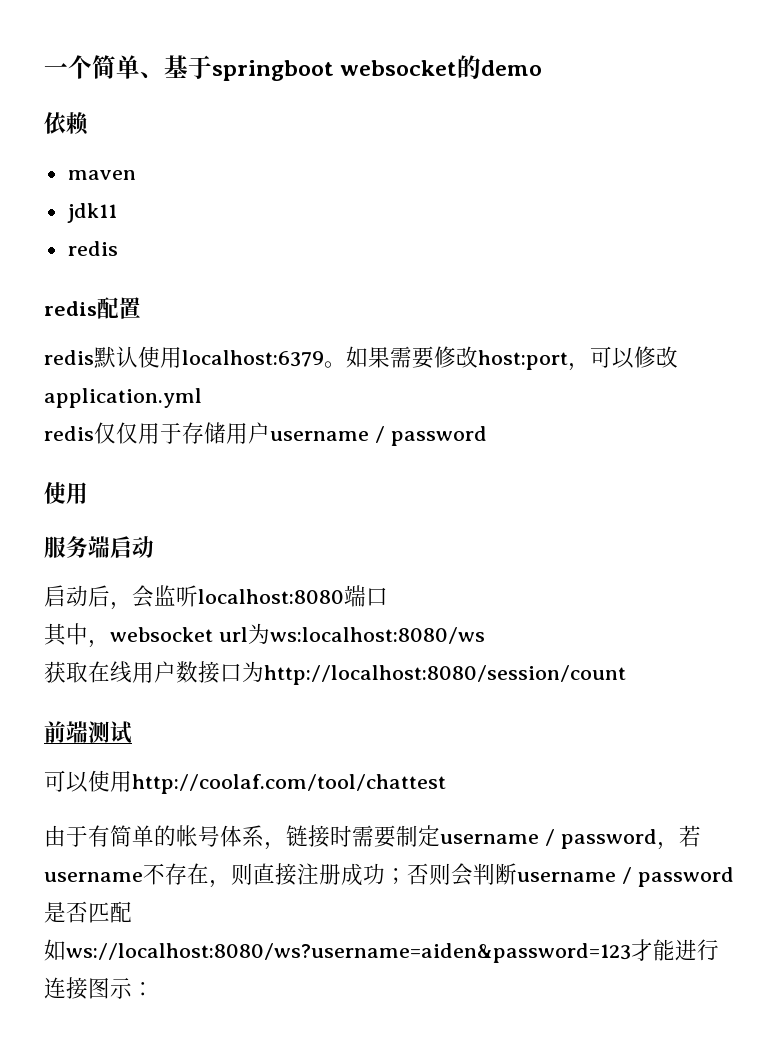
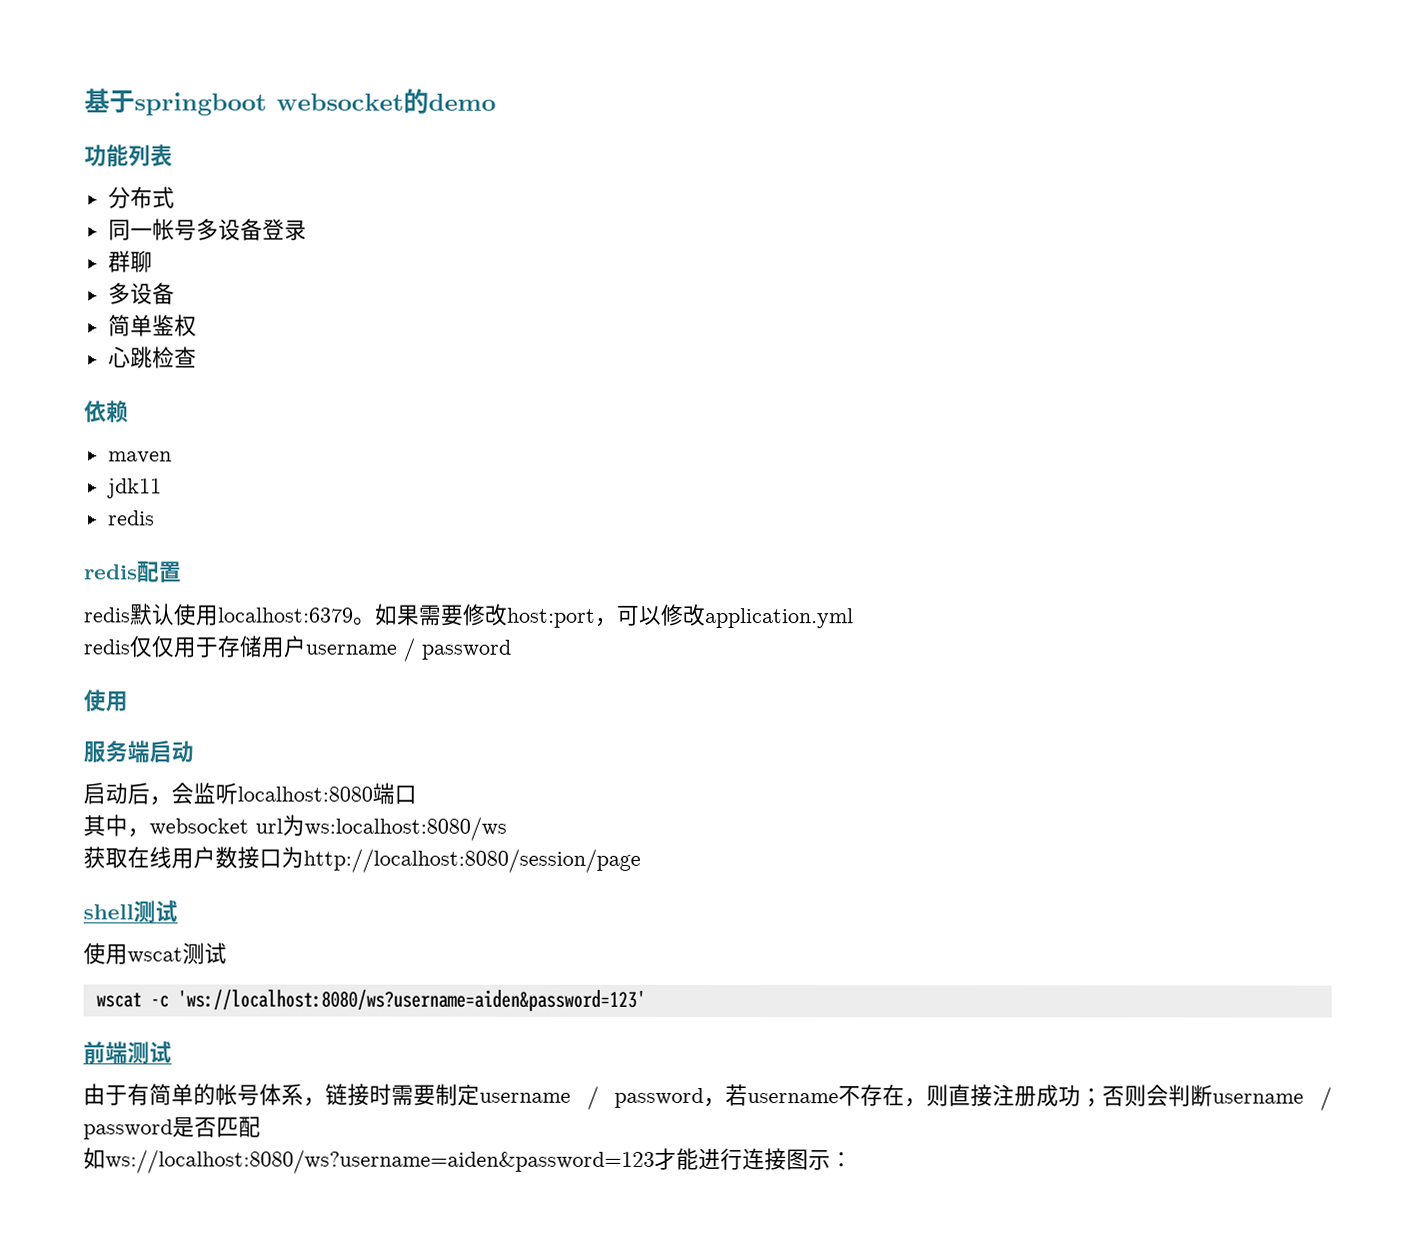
[44,55,164,79] 一个简单、 -> (84, 100) none
(543, 68) none -> [84,144,173,167] [107,186,175,209] [107,218,307,241] [107,250,153,273] [107,282,175,305] [107,314,197,337] [107,346,197,369] // 功能列表 // 分布式 // 同一帐号多设备登录 // 群聊 // 多设备 // 简单鉴权 // 心跳检查
[264,665,626,685] http://localhost:8080/session/count -> [303,848,641,873] [83,900,178,923] [83,942,227,965] [95,989,646,1012] http://localhost:8080/session/page // shell测试 // 使用wscat测试 // wscat -c 'ws://localhost:8080/ws?username=aiden&password=123'
[44,770,446,794] // 可以使用http://coolaf.com/tool/chattest -> (172, 1052) none

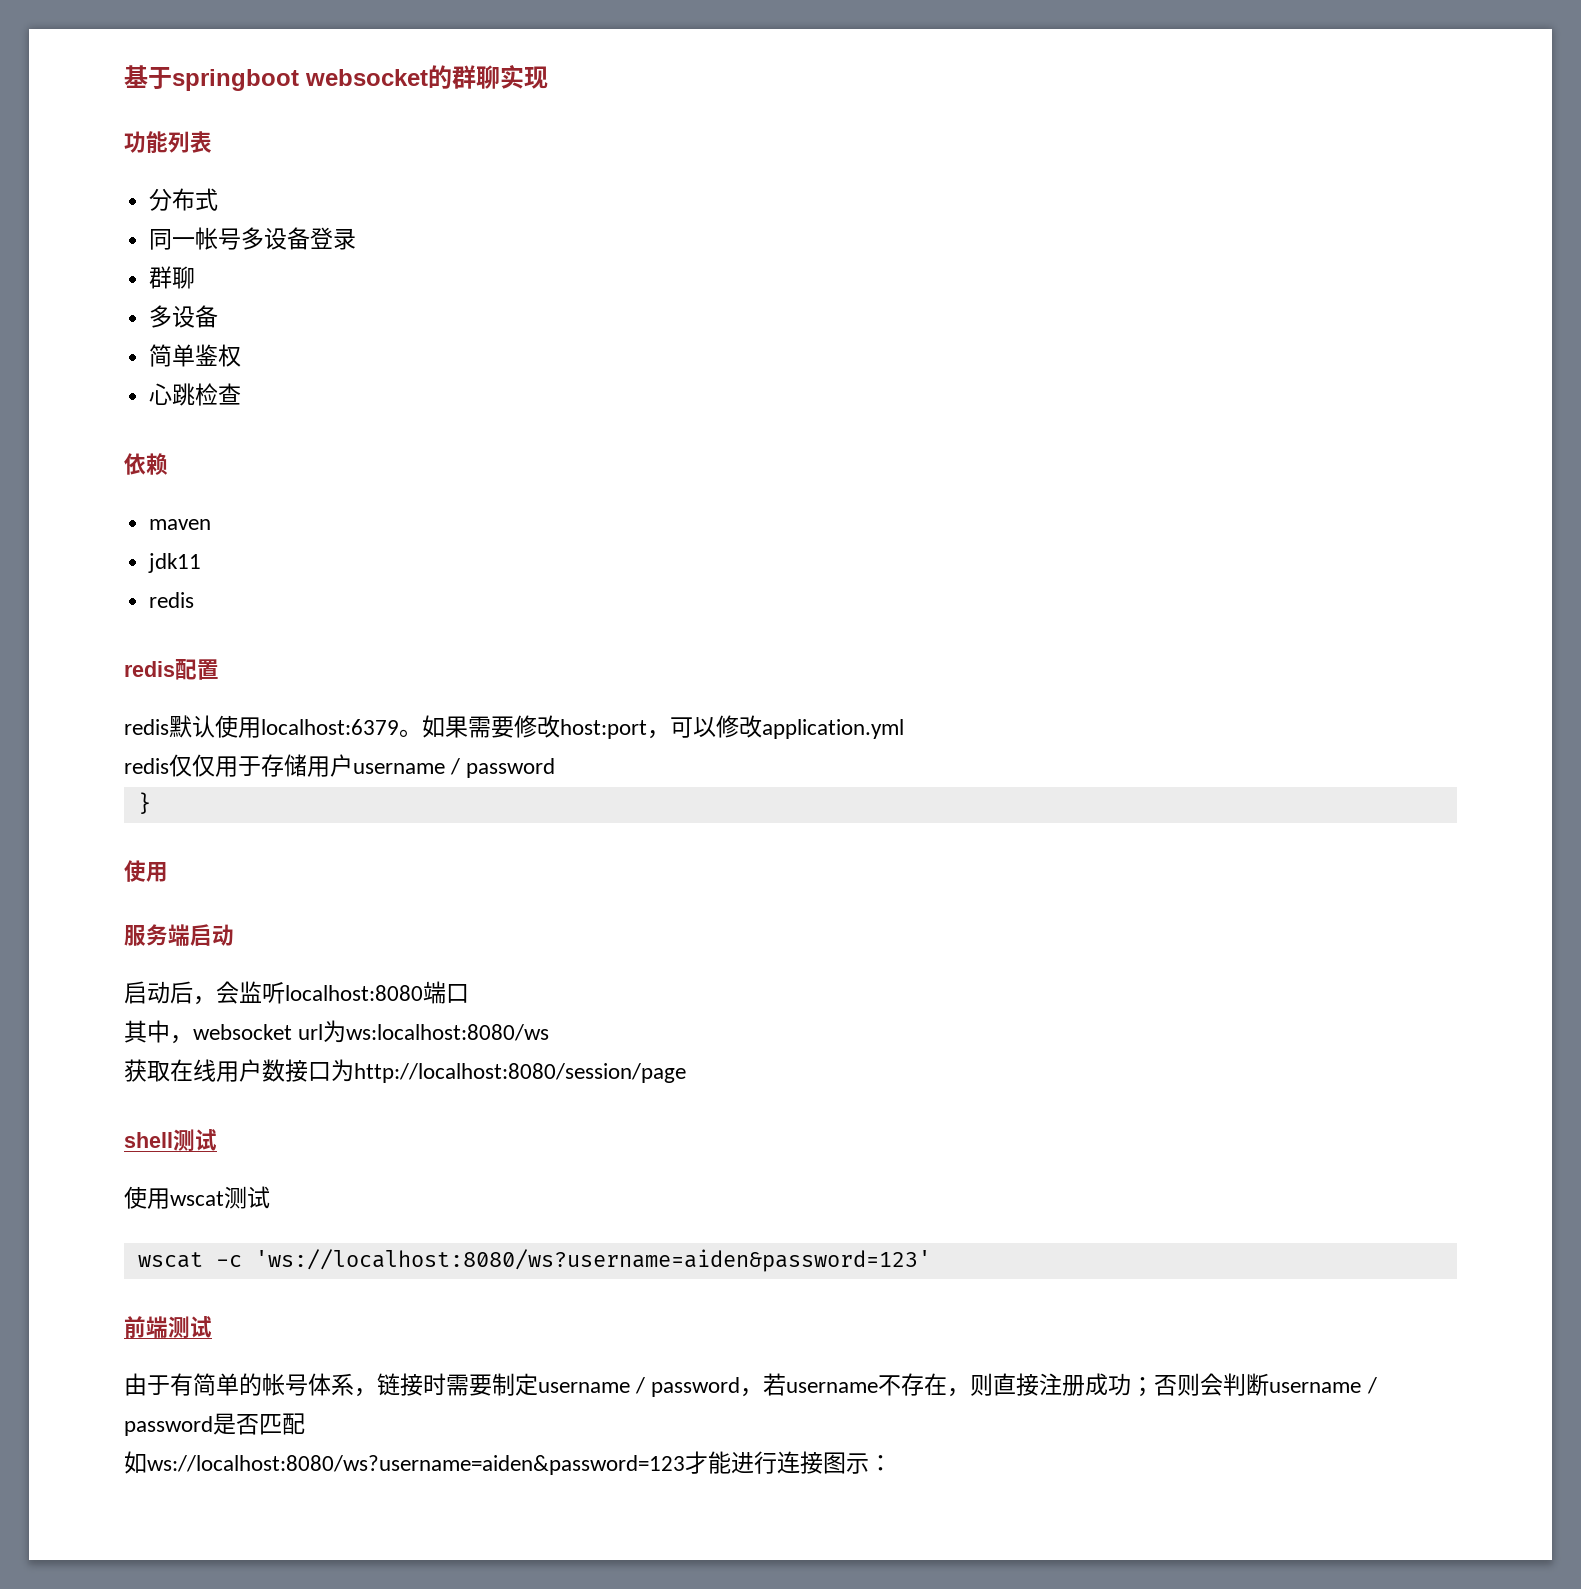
[428,93,496,111] demo -> [452,65,548,89] 群聊实现
(511, 649) none -> [137,792,151,814] // }

